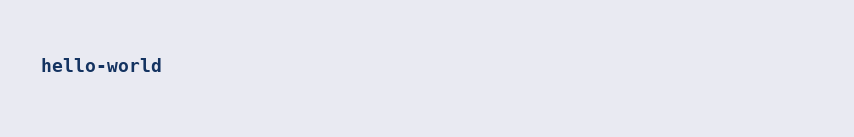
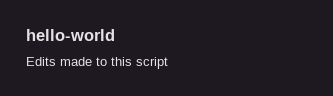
(162, 65) none -> [26,57,168,69] // Edits made to this script

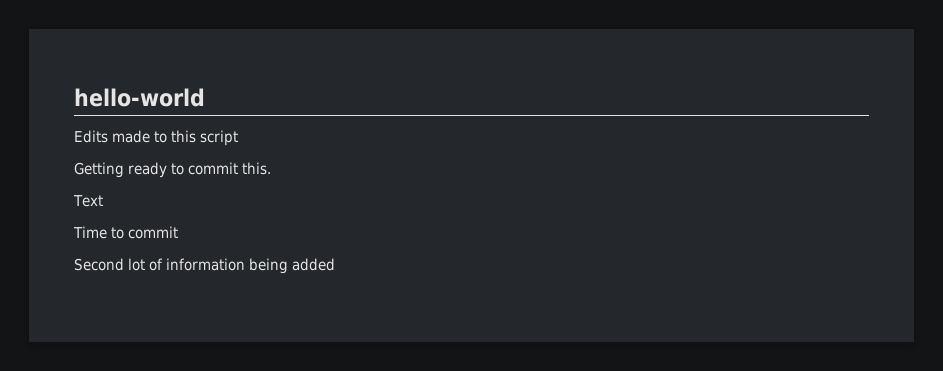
(168, 63) none -> [74,162,271,178] [73,195,103,207] [73,226,178,239] [74,258,335,274] // Getting ready to commit this. // Text // Time to commit // Second lot of information being added

